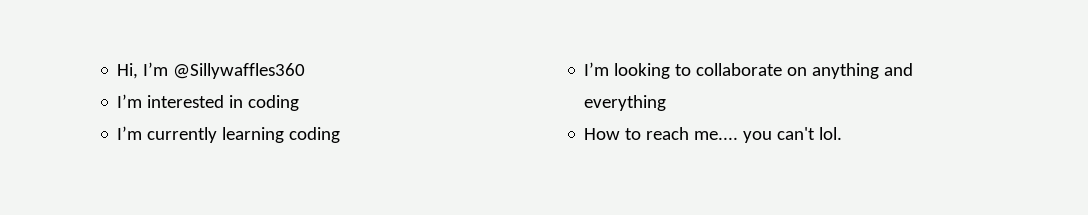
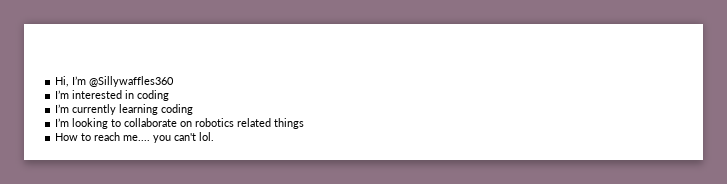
[812,63,914,79] [584,95,667,111] anything and everything -> [195,118,305,129] robotics related things

